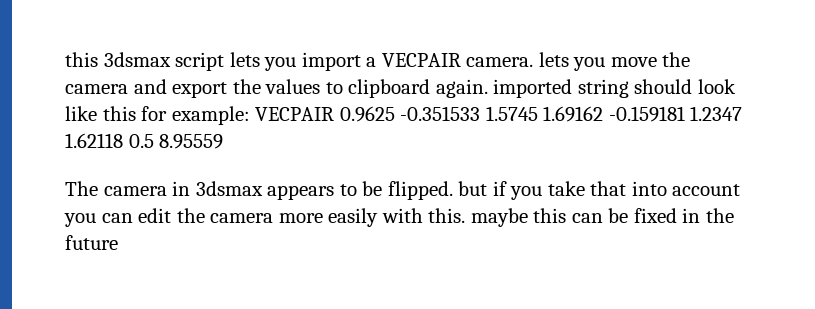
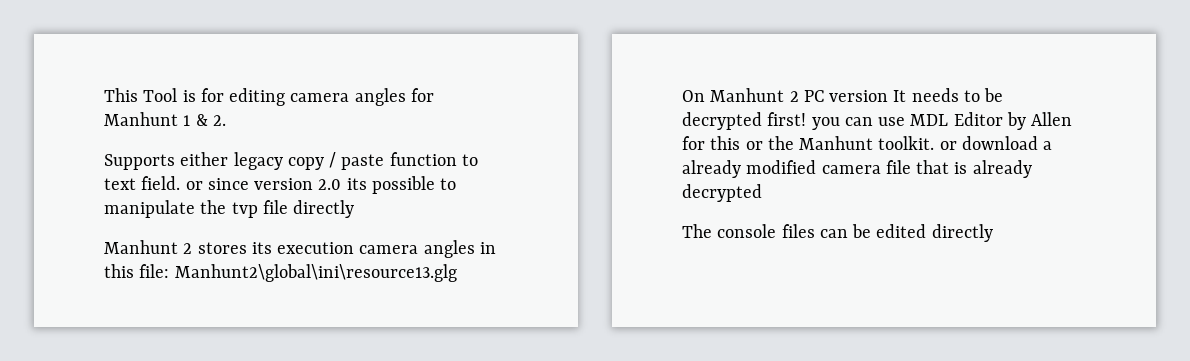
[65,52,691,71] [65,79,736,98] [65,106,743,125] [65,133,224,149] [65,181,741,200] [64,208,735,227] [65,235,118,250] this 3dsmax script lets you import a VECPAIR camera. lets you move the camera and export the values to clipboard again. imported string should look like this for example: VECPAIR 0.9625 -0.351533 1.5745 1.69162 -0.159181 1.2347 1.62118 0.5 8.95559 // The camera in 3dsmax appears to be flipped. but if you take that into account you can edit the camera more easily with this. maybe this can be fixed in the future -> [104,88,434,106] [104,112,226,126] [104,152,478,170] [104,176,457,194] [104,200,355,218] [104,240,496,258] [104,264,457,282] [682,88,1004,102] [682,112,1073,130] [682,136,1053,150] [682,160,1032,178] [682,184,762,202] [682,224,993,242] This Tool is for editing camera angles for Manhunt 1 & 2. // Supports either legacy copy / paste function to text field. or since version 2.0 its possible to manipulate the tvp file directly // Manhunt 2 stores its execution camera angles in this file: Manhunt2\global\ini\resource13.glg // On Manhunt 2 PC version It needs to be decrypted first! you can use MDL Editor by Allen for this or the Manhunt toolkit. or download a already modified camera file that is already decrypted // The console files can be edited directly

